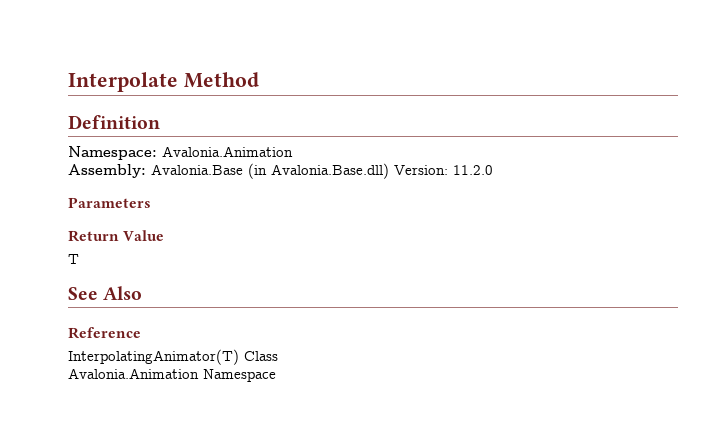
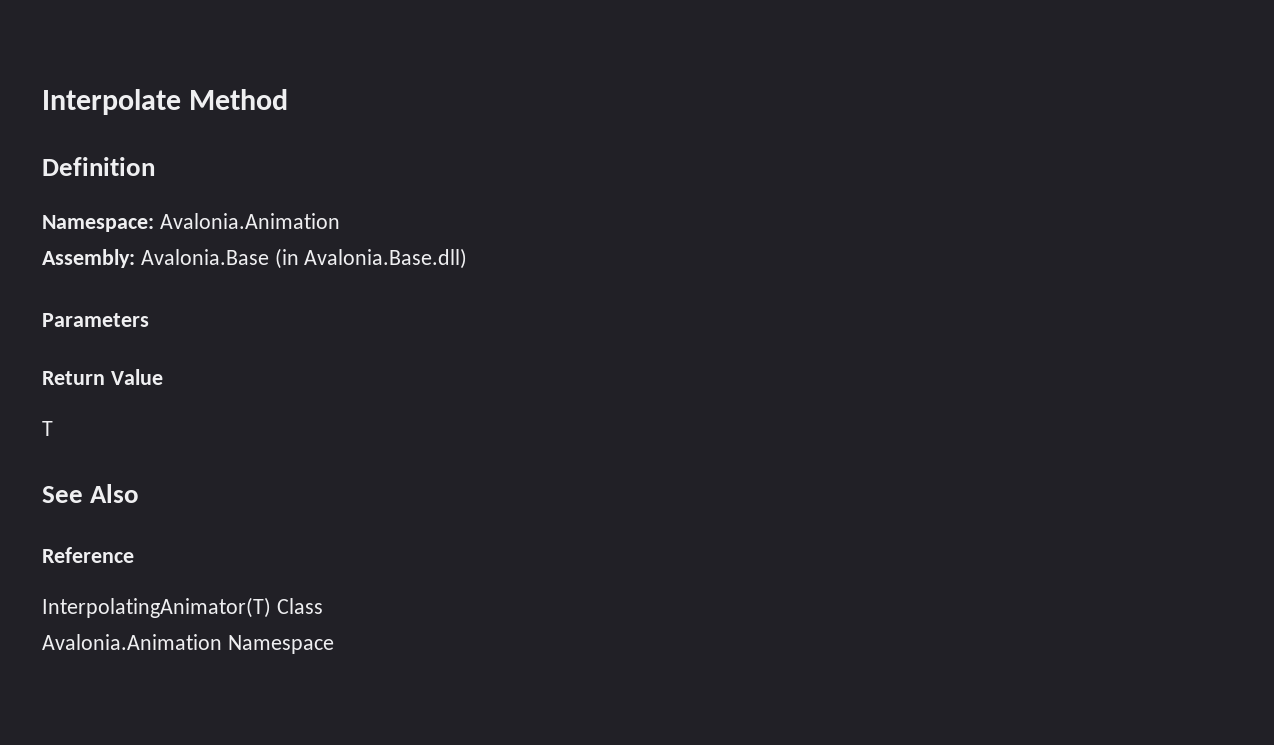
[394,165,493,175] Version: 11.2.0 -> (468, 258) none

